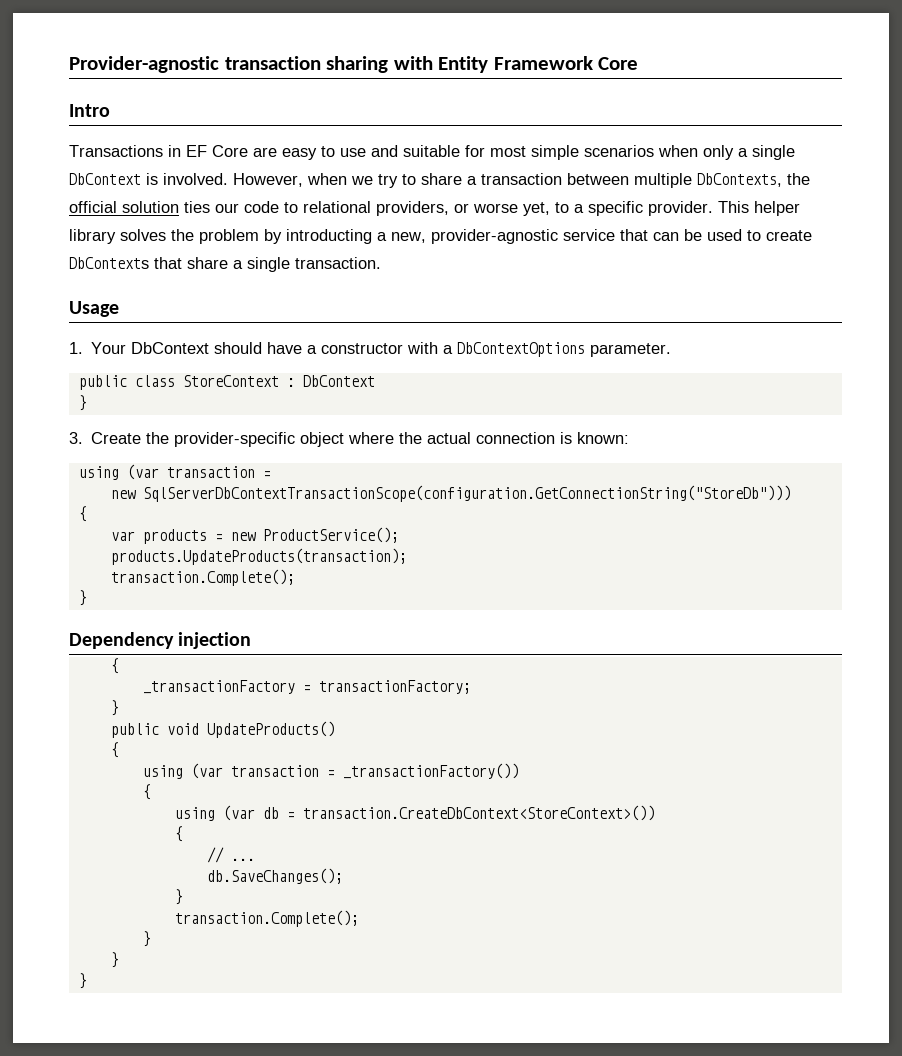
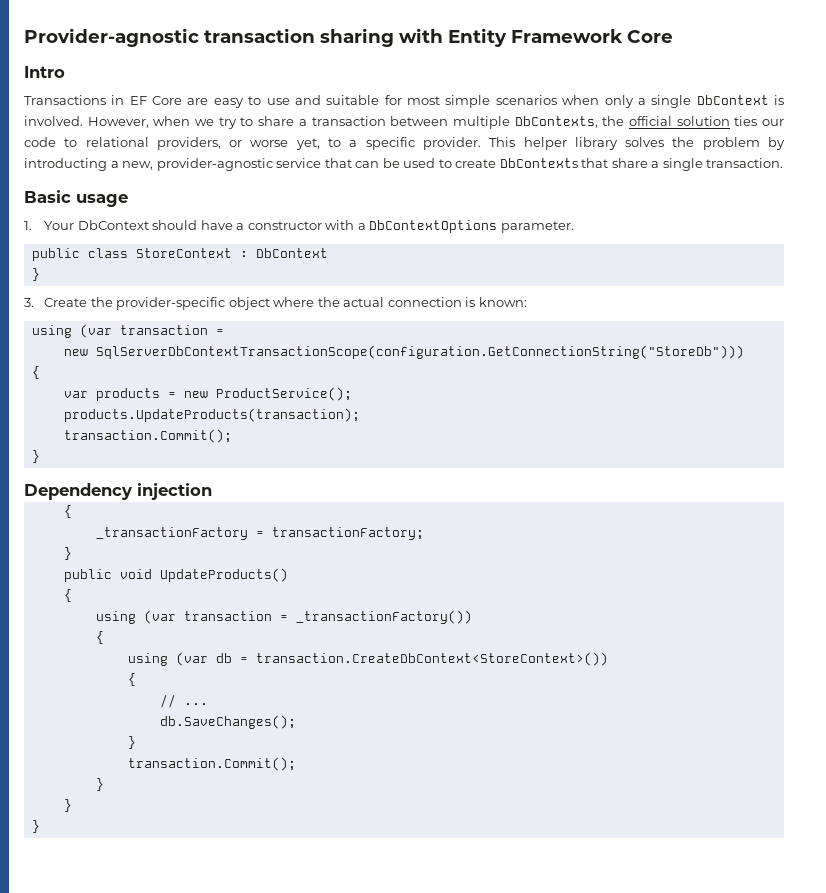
[69,301,119,317] Usage -> [24,190,128,207] Basic usage
[110,569,295,586] transaction.Complete(); -> [63,429,232,443] transaction.Commit();
[174,910,359,927] transaction.Complete(); -> [127,757,296,771] transaction.Commit();

